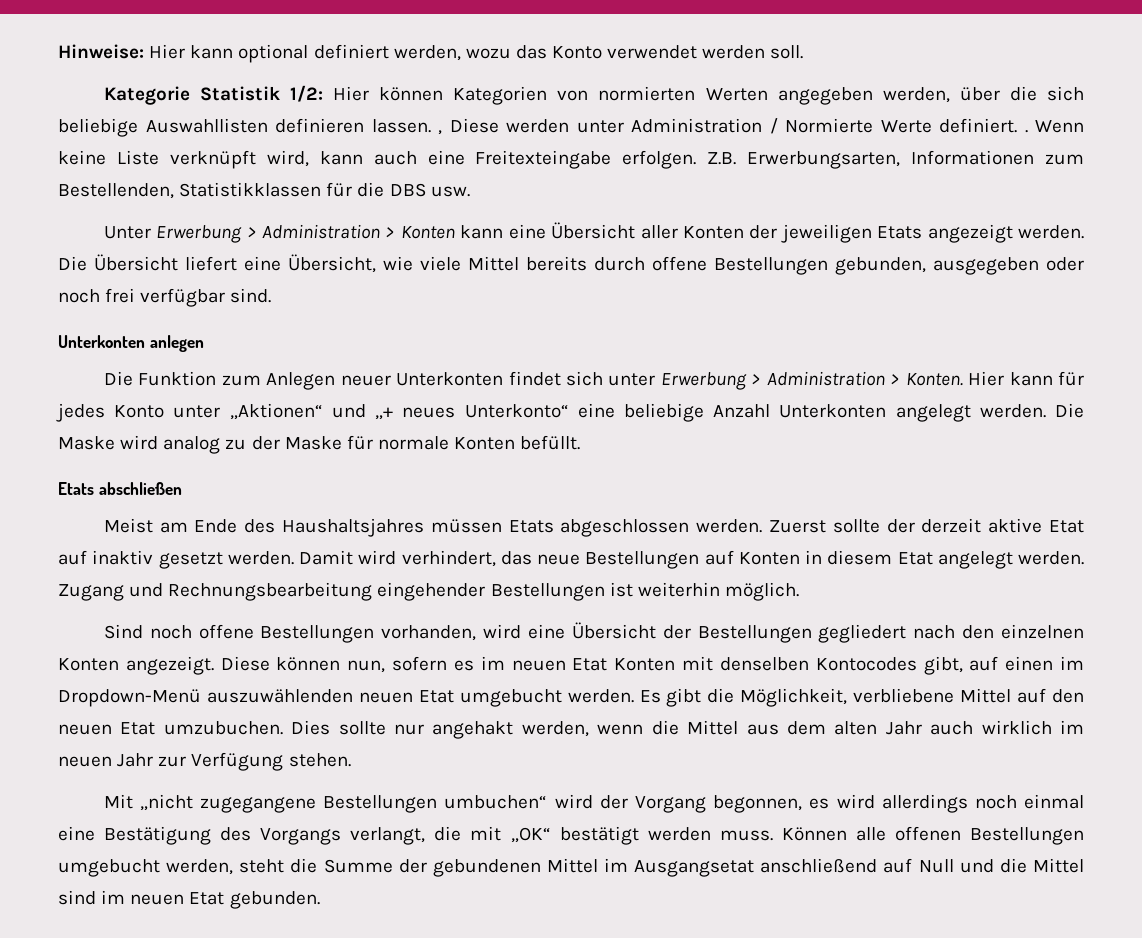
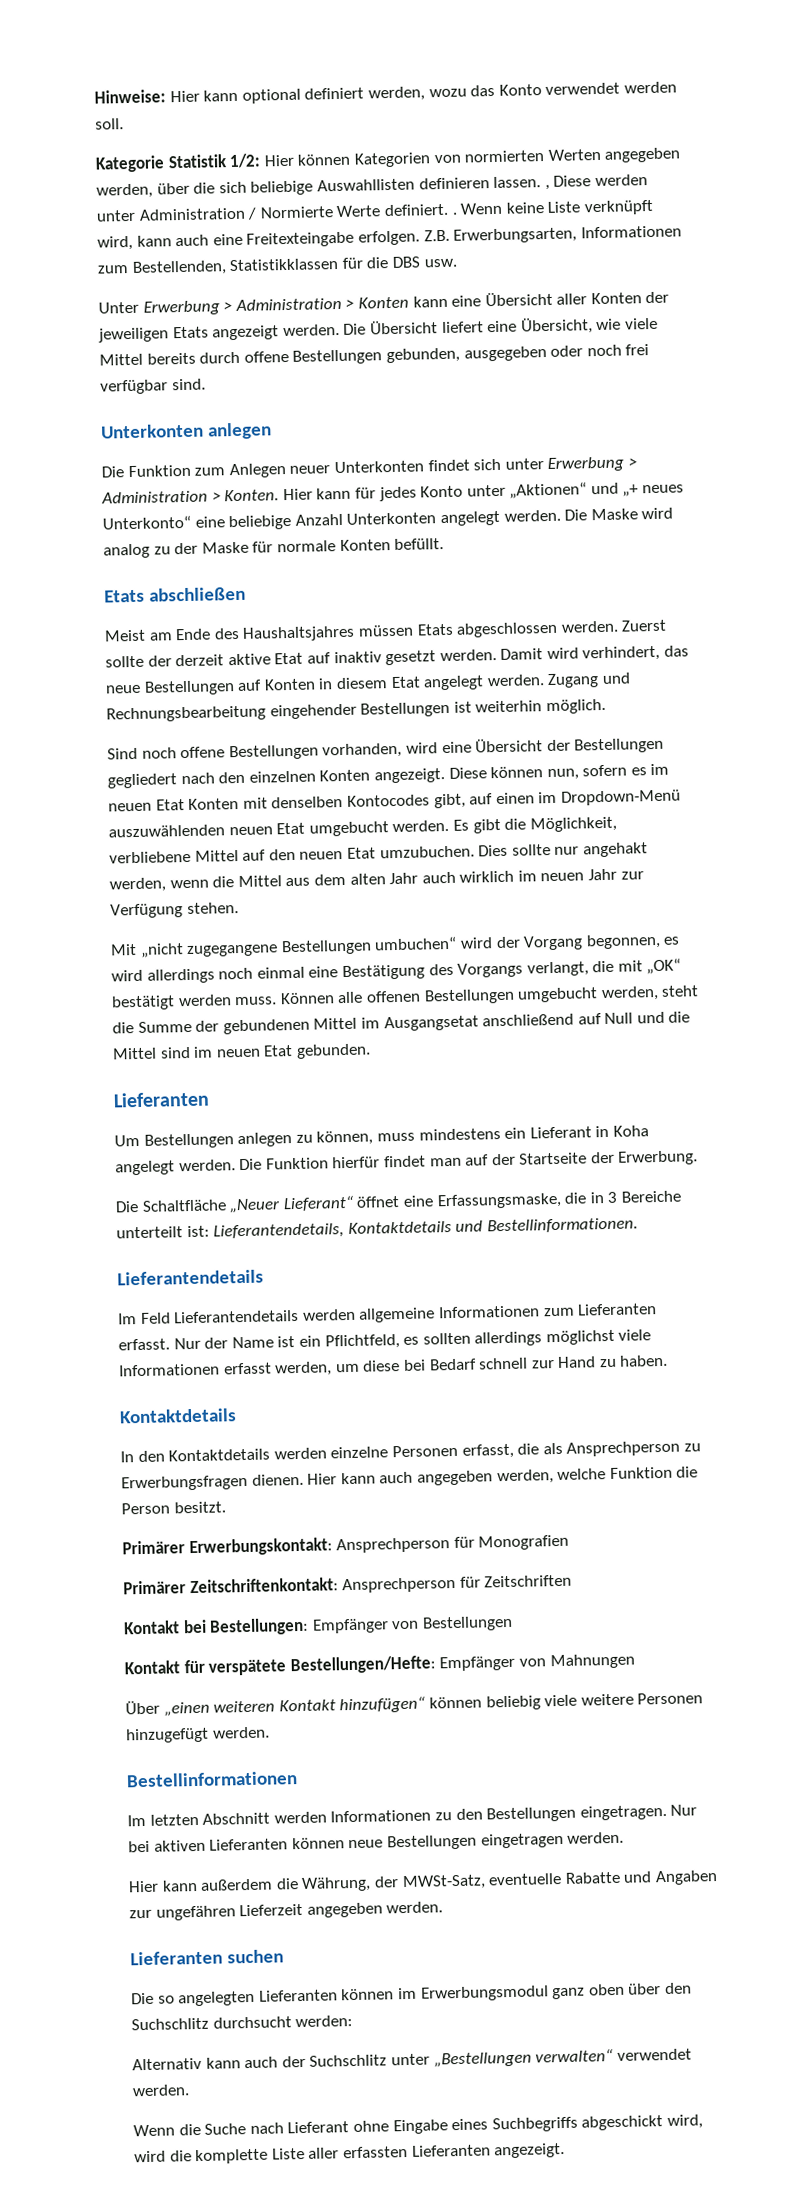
(320, 900) none -> [113,1091,210,1108] [114,1125,649,1149] [115,1150,699,1176] [115,1190,681,1214] [116,1217,638,1240] [117,1269,264,1286] [118,1303,658,1325] [118,1329,652,1351] [119,1354,669,1377] [119,1408,237,1424] [120,1440,701,1463] [121,1466,699,1492] [121,1501,226,1515] [122,1534,570,1557] [123,1574,573,1595] [123,1615,513,1636] [124,1653,635,1676] [125,1692,704,1717] [126,1726,270,1744] [126,1771,298,1788] [127,1804,698,1827] [128,1831,625,1853] [128,1870,718,1893] [129,1901,444,1921] [130,1949,284,1966] [131,1982,692,2007] [131,2015,354,2031] [132,2048,692,2071] [132,2084,190,2097] [133,2114,703,2137] [134,2142,566,2165] // Lieferanten // Um Bestellungen anlegen zu können, muss mindestens ein Lieferant in Koha angelegt werden. Die Funktion hierfür findet man auf der Startseite der Erwerbung. // Die Schaltfläche „Neuer Lieferant“ öffnet eine Erfassungsmaske, die in 3 Bereiche unterteilt ist: Lieferantendetails, Kontaktdetails und Bestellinformationen. // Lieferantendetails // Im Feld Lieferantendetails werden allgemeine Informationen zum Lieferanten erfasst. Nur der Name ist ein Pflichtfeld, es sollten allerdings möglichst viele Informationen erfasst werden, um diese bei Bedarf schnell zur Hand zu haben. // Kontaktdetails // In den Kontaktdetails werden einzelne Personen erfasst, die als Ansprechperson zu Erwerbungsfragen dienen. Hier kann auch angegeben werden, welche Funktion die Person besitzt. // Primärer Erwerbungskontakt: Ansprechperson für Monografien // Primärer Zeitschriftenkontakt: Ansprechperson für Zeitschriften // Kontakt bei Bestellungen: Empfänger von Bestellungen // Kontakt für verspätete Bestellungen/Hefte: Empfänger von Mahnungen // Über „einen weiteren Kontakt hinzufügen“ können beliebig viele weitere Personen hinzugefügt werden. // Bestellinformationen // Im letzten Abschnitt werden Informationen zu den Bestellungen eingetragen. Nur bei aktiven Lieferanten können neue Bestellungen eingetragen werden. // Hier kann außerdem die Währung, der MWSt-Satz, eventuelle Rabatte und Angaben zur ungefähren Lieferzeit angegeben werden. // Lieferanten suchen // Die so angelegten Lieferanten können im Erwerbungsmodul ganz oben über den Suchschlitz durchsucht werden: // Alternativ kann auch der Suchschlitz unter „Bestellungen verwalten“ verwendet werden. // Wenn die Suche nach Lieferant ohne Eingabe eines Suchbegriffs abgeschickt wird, wird die komplette Liste aller erfassten Lieferanten angezeigt.

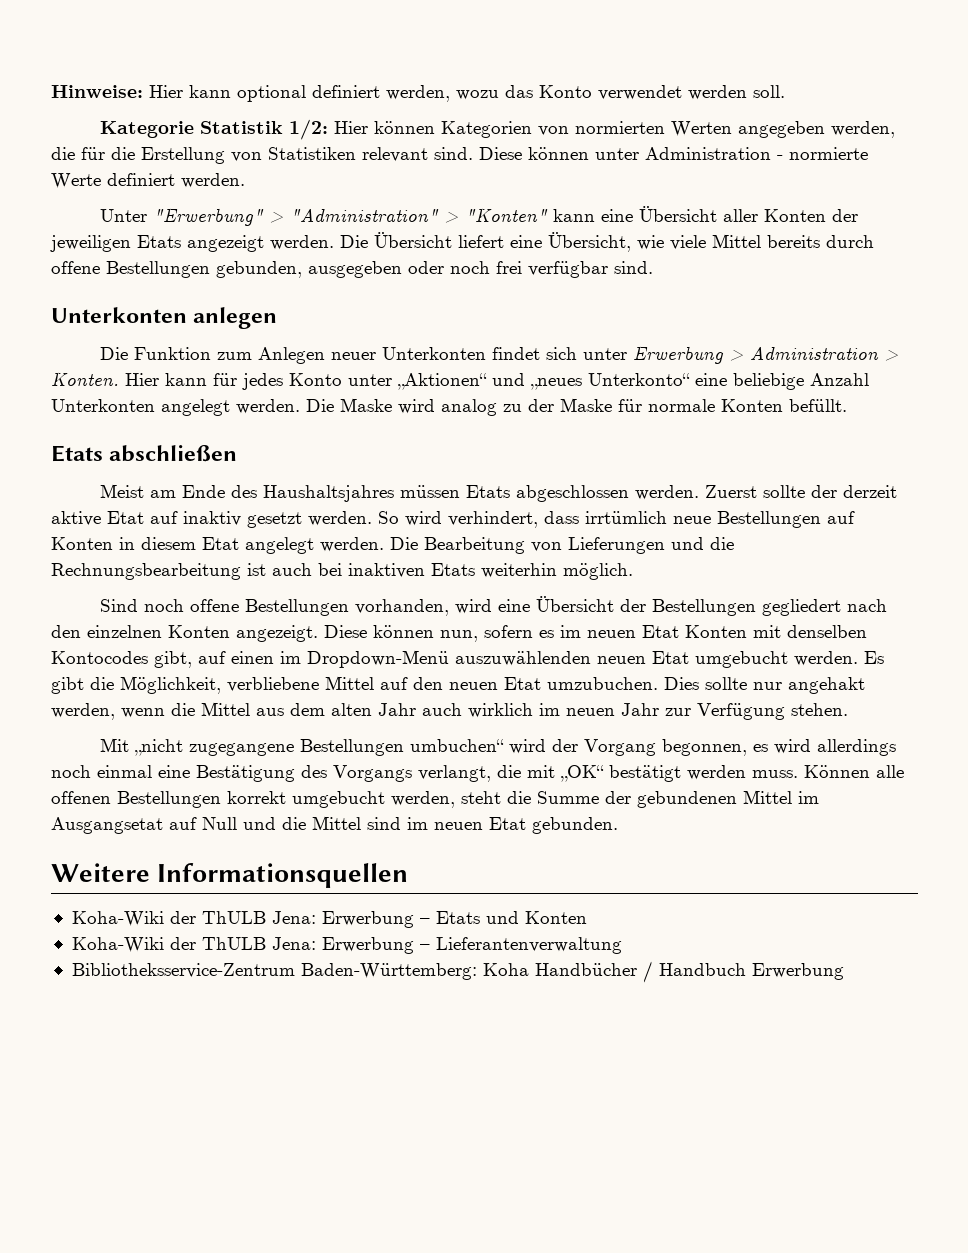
[156,174,648,196] [96,199,654,222] [97,225,682,251] [97,256,457,276] [98,296,409,316] über die sich beliebige Auswahllisten definieren lassen. , Diese werden unter Administration / Normierte Werte definiert. . Wenn keine Liste verknüpft wird, kann auch eine Freitexteingabe erfolgen. Z.B. Erwerbungsarten, Informationen zum Bestellenden, Statistikklassen für die DBS usw. // Unter Erwerbung > Administration > Konten -> [51,147,868,164] [51,173,245,189] [100,208,549,226] die für die Erstellung von Statistiken relevant sind. Diese können unter Administration - normierte Werte definiert werden. // Unter "Erwerbung" > "Administration" > "Konten"
[622,484,685,497] „+ neues -> [531,378,582,390] „neues
[500,648,544,660] Damit -> [378,511,399,524] So
[664,645,690,657] das -> [544,511,667,524] dass irrtümlich
[547,672,631,689] [106,701,472,723] Zugang und Rechnungsbearbeitung eingehender Bestellungen ist -> [390,537,734,554] [51,563,475,580] Die Bearbeitung von Lieferungen und die Rechnungsbearbeitung ist auch bei inaktiven Etats
(515, 996) none -> [227,791,286,804] korrekt
[482,1013,575,1027] anschließend -> (163, 825) none
[113,1091,210,1108] [114,1125,649,1149] [115,1150,699,1176] [115,1190,681,1214] [116,1217,638,1240] [117,1269,264,1286] [118,1303,658,1325] [118,1329,652,1351] [119,1354,669,1377] [119,1408,237,1424] [120,1440,701,1463] [121,1466,699,1492] [121,1501,226,1515] [122,1534,570,1557] [123,1574,573,1595] [123,1615,513,1636] [124,1653,635,1676] [125,1692,704,1717] [126,1726,270,1744] [126,1771,298,1788] [127,1804,698,1827] [128,1831,625,1853] [128,1870,718,1893] [129,1901,444,1921] [130,1949,284,1966] [131,1982,692,2007] [131,2015,354,2031] [132,2048,692,2071] [132,2084,190,2097] [133,2114,703,2137] [134,2142,566,2165] Lieferanten // Um Bestellungen anlegen zu können, muss mindestens ein Lieferant in Koha angelegt werden. Die Funktion hierfür findet man auf der Startseite der Erwerbung. // Die Schaltfläche „Neuer Lieferant“ öffnet eine Erfassungsmaske, die in 3 Bereiche unterteilt ist: Lieferantendetails, Kontaktdetails und Bestellinformationen. // Lieferantendetails // Im Feld Lieferantendetails werden allgemeine Informationen zum Lieferanten erfasst. Nur der Name ist ein Pflichtfeld, es sollten allerdings möglichst viele Informationen erfasst werden, um diese bei Bedarf schnell zur Hand zu haben. // Kontaktdetails // In den Kontaktdetails werden einzelne Personen erfasst, die als Ansprechperson zu Erwerbungsfragen dienen. Hier kann auch angegeben werden, welche Funktion die Person besitzt. // Primärer Erwerbungskontakt: Ansprechperson für Monografien // Primärer Zeitschriftenkontakt: Ansprechperson für Zeitschriften // Kontakt bei Bestellungen: Empfänger von Bestellungen // Kontakt für verspätete Bestellungen/Hefte: Empfänger von Mahnungen // Über „einen weiteren Kontakt hinzufügen“ können beliebig viele weitere Personen hinzugefügt werden. // Bestellinformationen // Im letzten Abschnitt werden Informationen zu den Bestellungen eingetragen. Nur bei aktiven Lieferanten können neue Bestellungen eingetragen werden. // Hier kann außerdem die Währung, der MWSt-Satz, eventuelle Rabatte und Angaben zur ungefähren Lieferzeit angegeben werden. // Lieferanten suchen // Die so angelegten Lieferanten können im Erwerbungsmodul ganz oben über den Suchschlitz durchsucht werden: // Alternativ kann auch der Suchschlitz unter „Bestellungen verwalten“ verwendet werden. // Wenn die Suche nach Lieferant ohne Eingabe eines Suchbegriffs abgeschickt wird, wird die komplette Liste aller erfassten Lieferanten angezeigt. -> [51,863,409,888] [71,911,587,928] [71,937,622,954] [71,961,844,983] Weitere Informationsquellen // Koha-Wiki der ThULB Jena: Erwerbung – Etats und Konten // Koha-Wiki der ThULB Jena: Erwerbung – Lieferantenverwaltung // Bibliotheksservice-Zentrum Baden-Württemberg: Koha Handbücher / Handbuch Erwerbung

